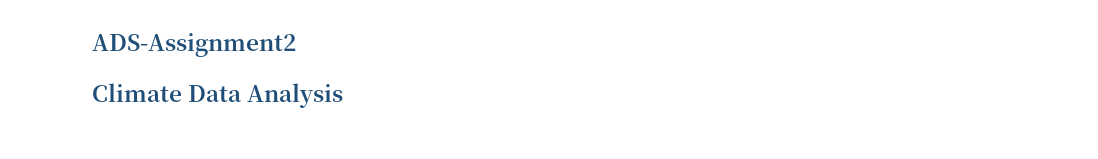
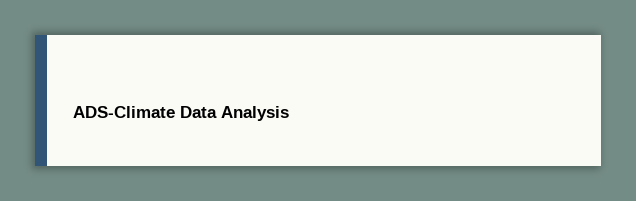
[92,33,296,57] [92,83,182,102] ADS-Assignment2 // Climate -> [73,106,175,118] ADS-Climate

